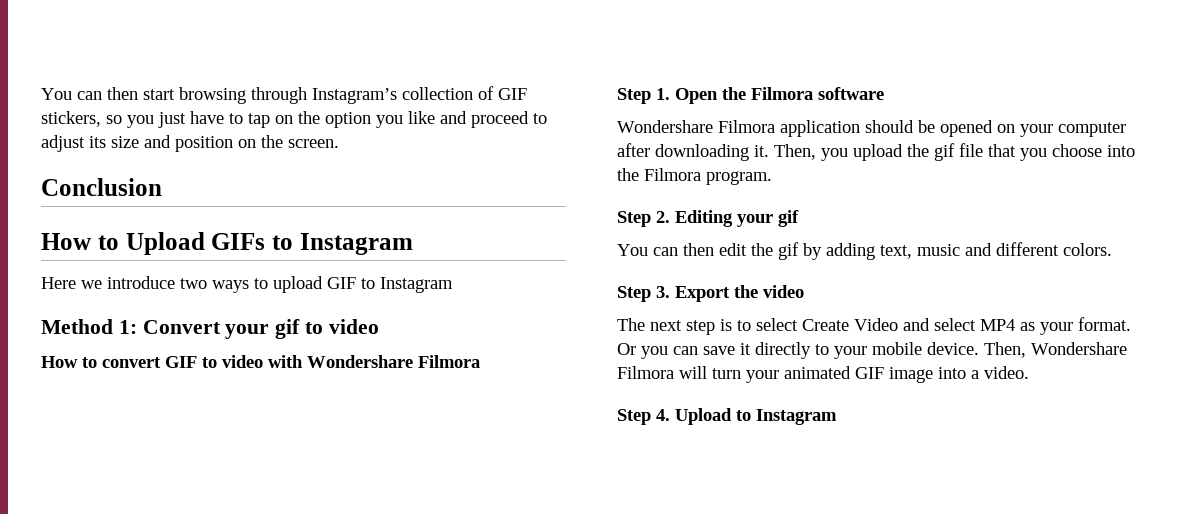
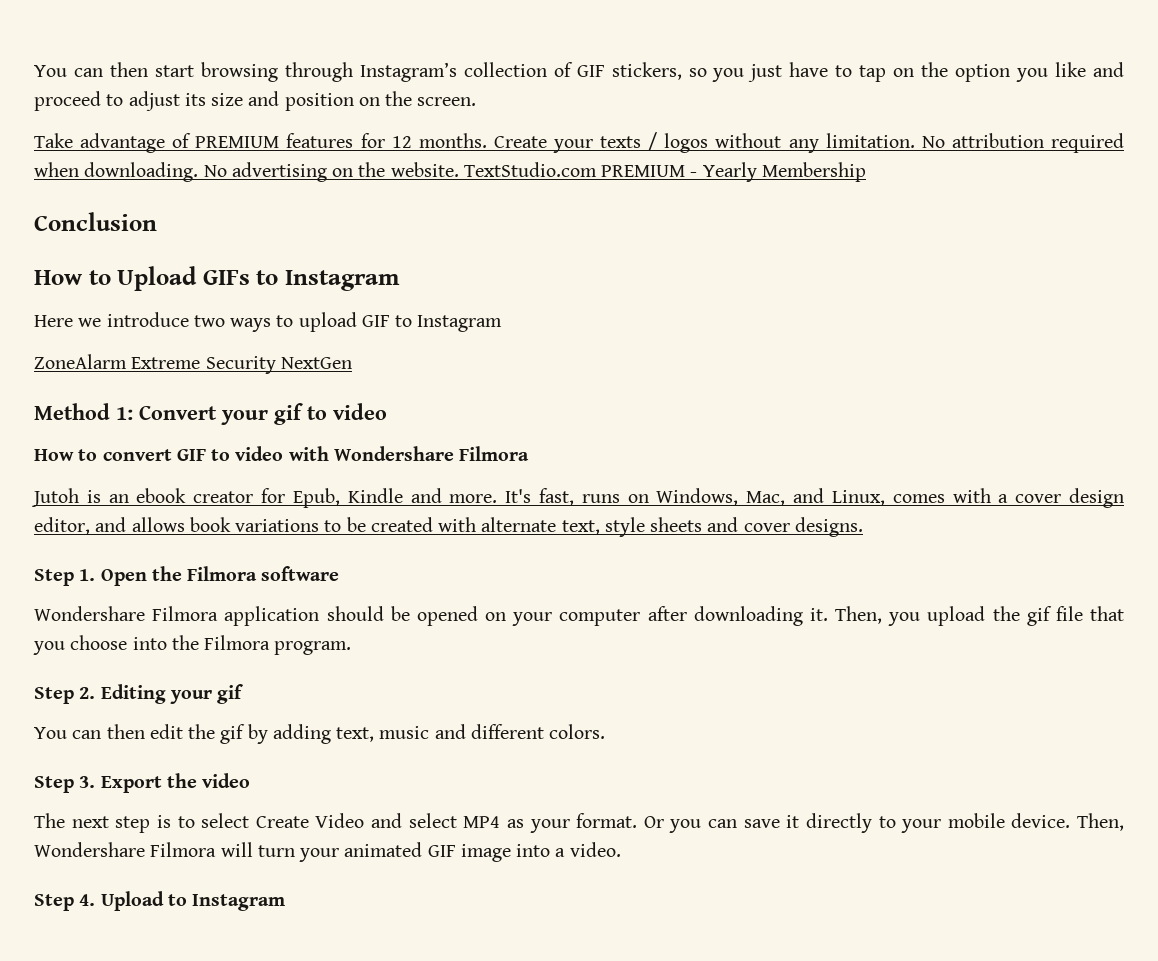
(339, 143) none -> [34,132,1124,153] [34,162,866,182] // Take advantage of PREMIUM features for 12 months. Create your texts / logos without any limitation. No attribution required when downloading. No advertising on the website. TextStudio.com PREMIUM - Yearly Membership
(453, 285) none -> [34,354,352,374] // ZoneAlarm Extreme Security NextGen
(480, 361) none -> [31,488,1125,508] [34,517,863,537] // Jutoh is an ebook creator for Epub, Kindle and more. It's fast, runs on Windows, Mac, and Linux, comes with a cover design editor, and allows book variations to be created with alternate text, style sheets and cover designs.

